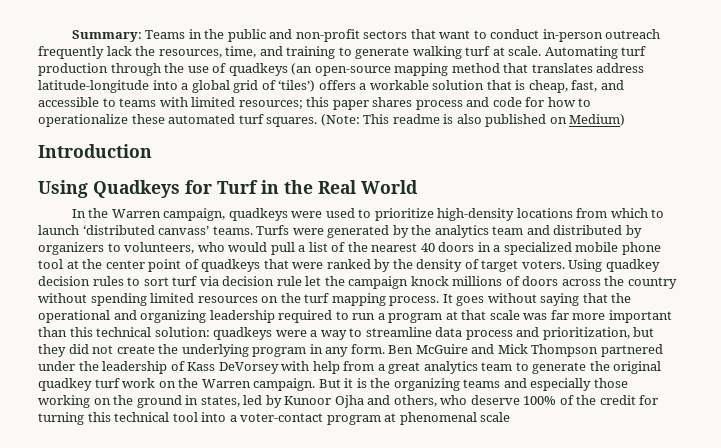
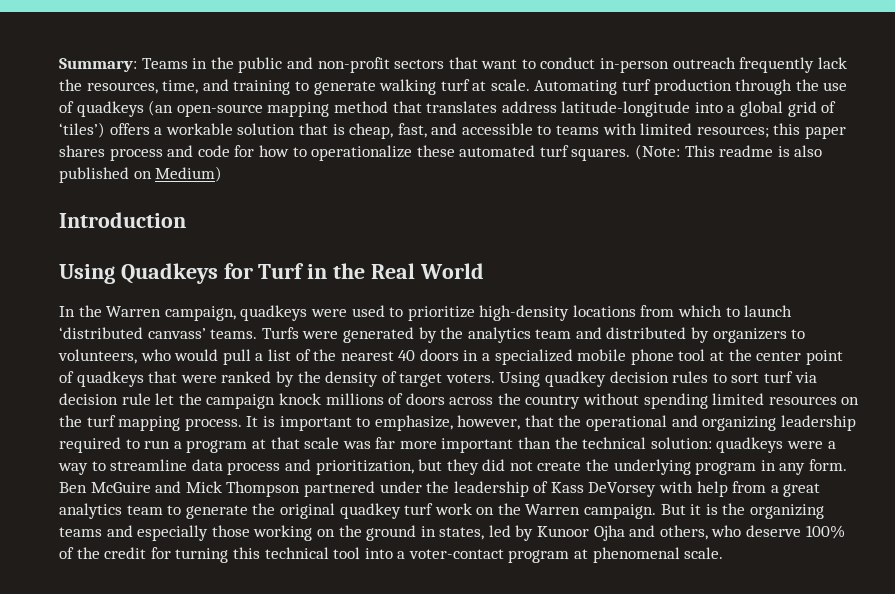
[456,293,580,306] goes without saying -> [262,415,521,431] is important to emphasize, however,
[69,327,93,337] this -> [554,437,578,449] the
[480,412,511,422] scale -> [684,547,724,559] scale.

